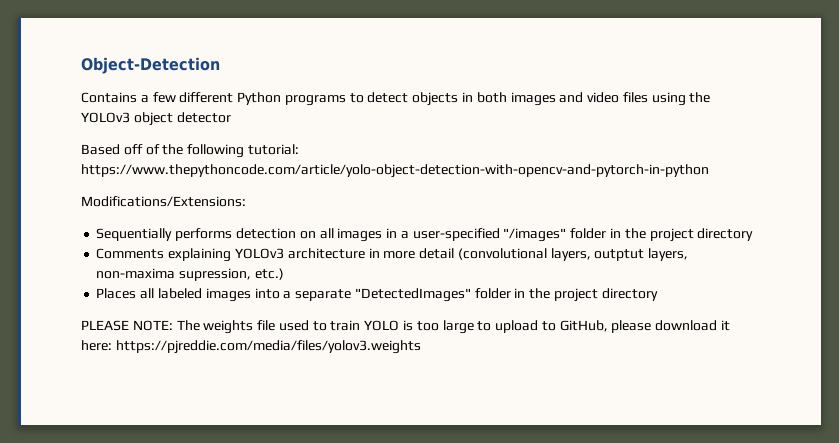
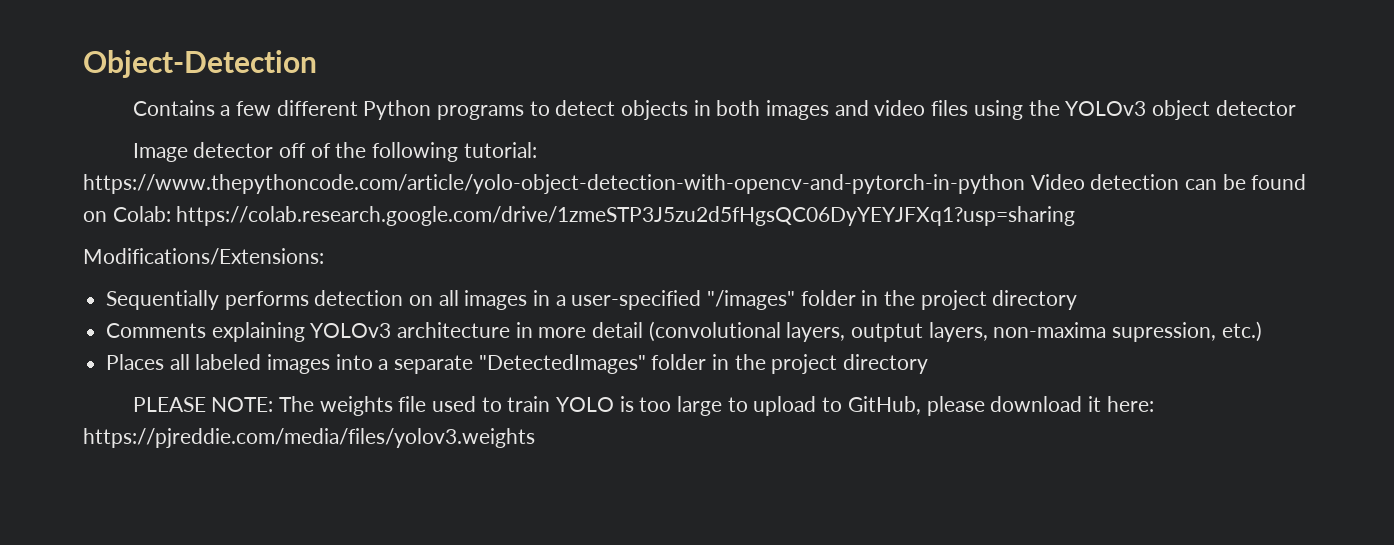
[81,144,120,155] Based -> [132,142,274,162] Image detector
(709, 171) none -> [1030,174,1307,190] [83,206,1076,226] Video detection can be found on Colab: https://colab.research.google.com/drive/1zmeSTP3J5zu2d5fHgsQC06DyYEYJFXq1?usp=sharing

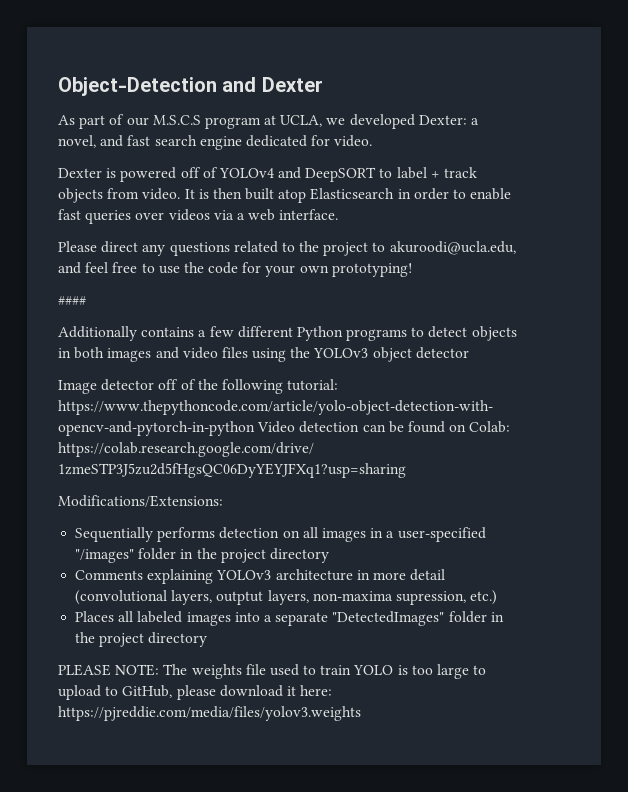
[132,100,215,116] // Contains -> [222,77,323,92] [58,114,480,129] [58,135,373,150] [58,167,478,182] [58,188,512,203] [58,209,339,224] [58,241,516,256] [58,262,412,277] [58,296,86,305] [58,326,195,341] and Dexter // As part of our M.S.C.S program at UCLA, we developed Dexter: a novel, and fast search engine dedicated for video. // Dexter is powered off of YOLOv4 and DeepSORT to label + track objects from video. It is then built atop Elasticsearch in order to enable fast queries over videos via a web interface. // Please direct any questions related to the project to akuroodi@ucla.edu, and feel free to use the code for your own prototyping! // #### // Additionally contains

